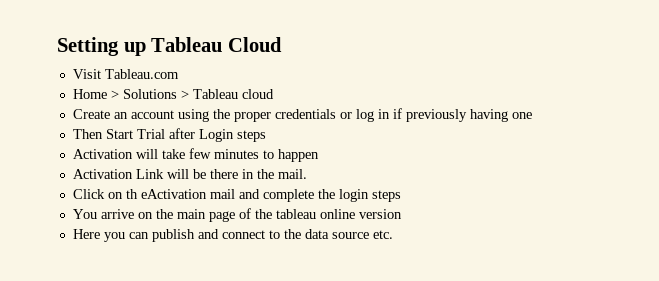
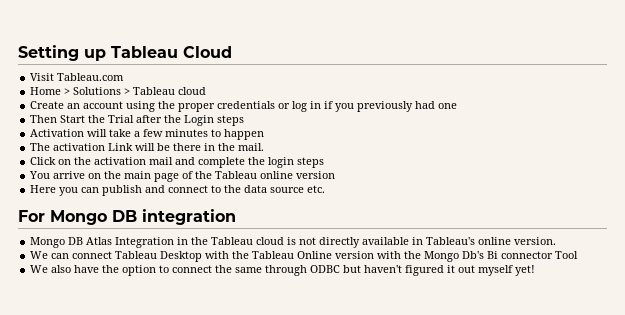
[405,109,508,122] previously having -> [335,101,436,112] you previously had
(133, 134) none -> [88,115,106,123] the
(195, 133) none -> [164,115,182,123] the
(185, 154) none -> [134,131,141,137] a
[72,169,133,179] Activation -> [30,143,106,151] The activation
[125,189,207,199] th eActivation -> [74,157,147,165] the activation
[275,209,316,219] tableau -> [215,171,258,179] Tableau
(393, 234) none -> [18,209,236,225] [30,237,557,248] [30,251,579,262] [30,265,536,276] // For Mongo DB integration // Mongo DB Atlas Integration in the Tableau cloud is not directly available in Tableau's online version. // We can connect Tableau Desktop with the Tableau Online version with the Mongo Db's Bi connector Tool // We also have the option to connect the same through ODBC but haven't figured it out myself yet!

